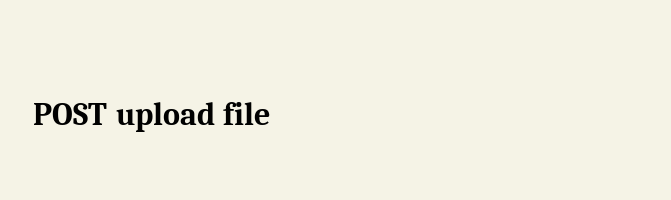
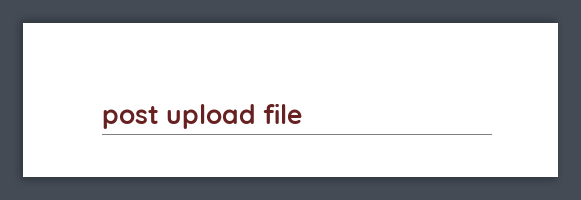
[33,103,107,125] POST -> [102,106,159,129] post

